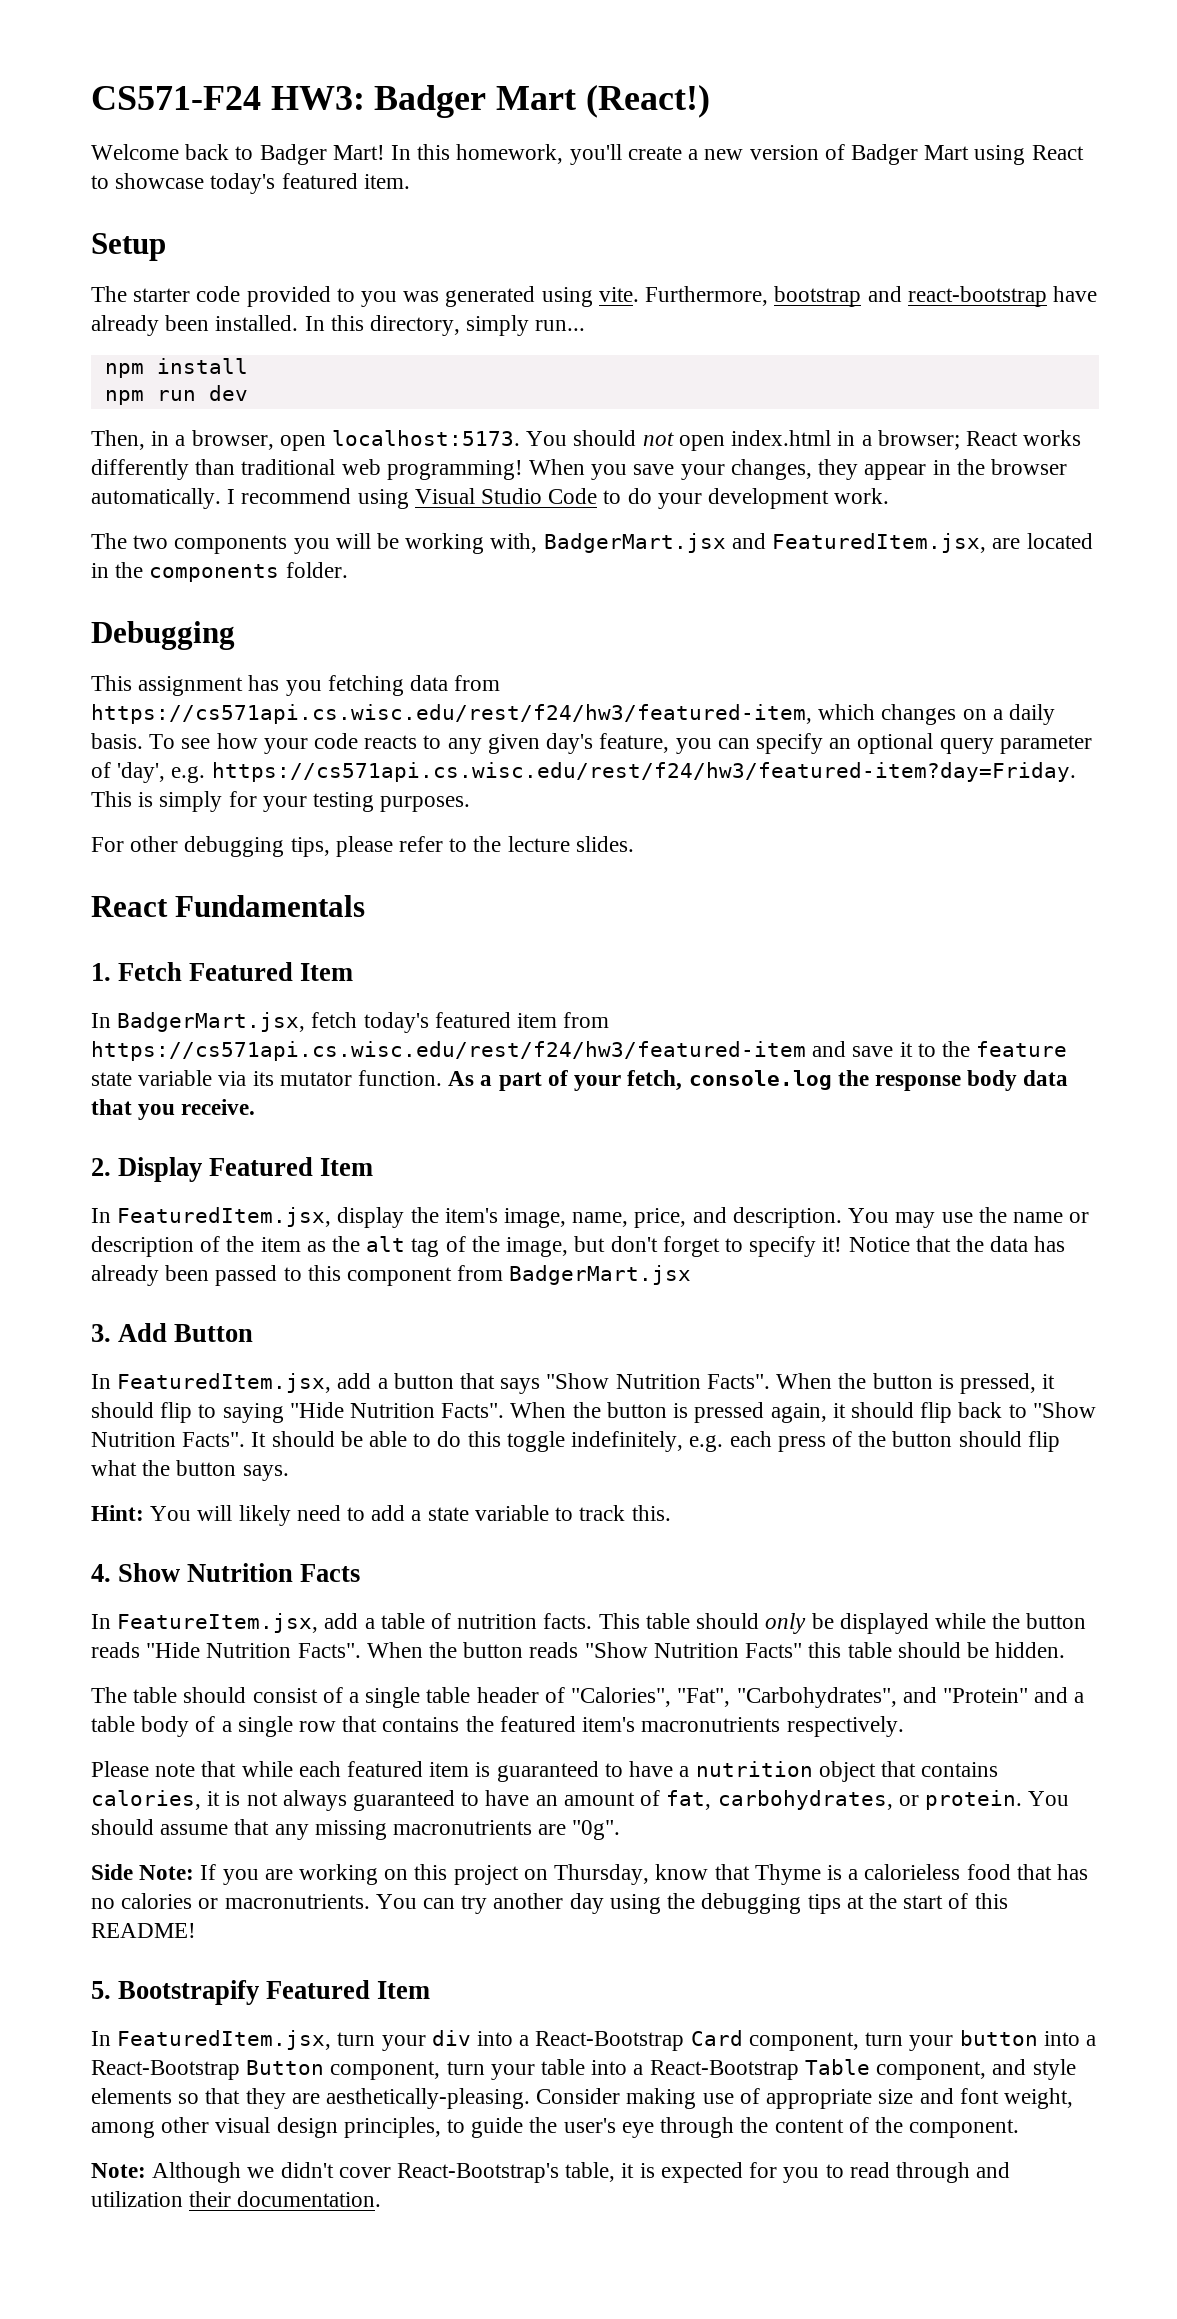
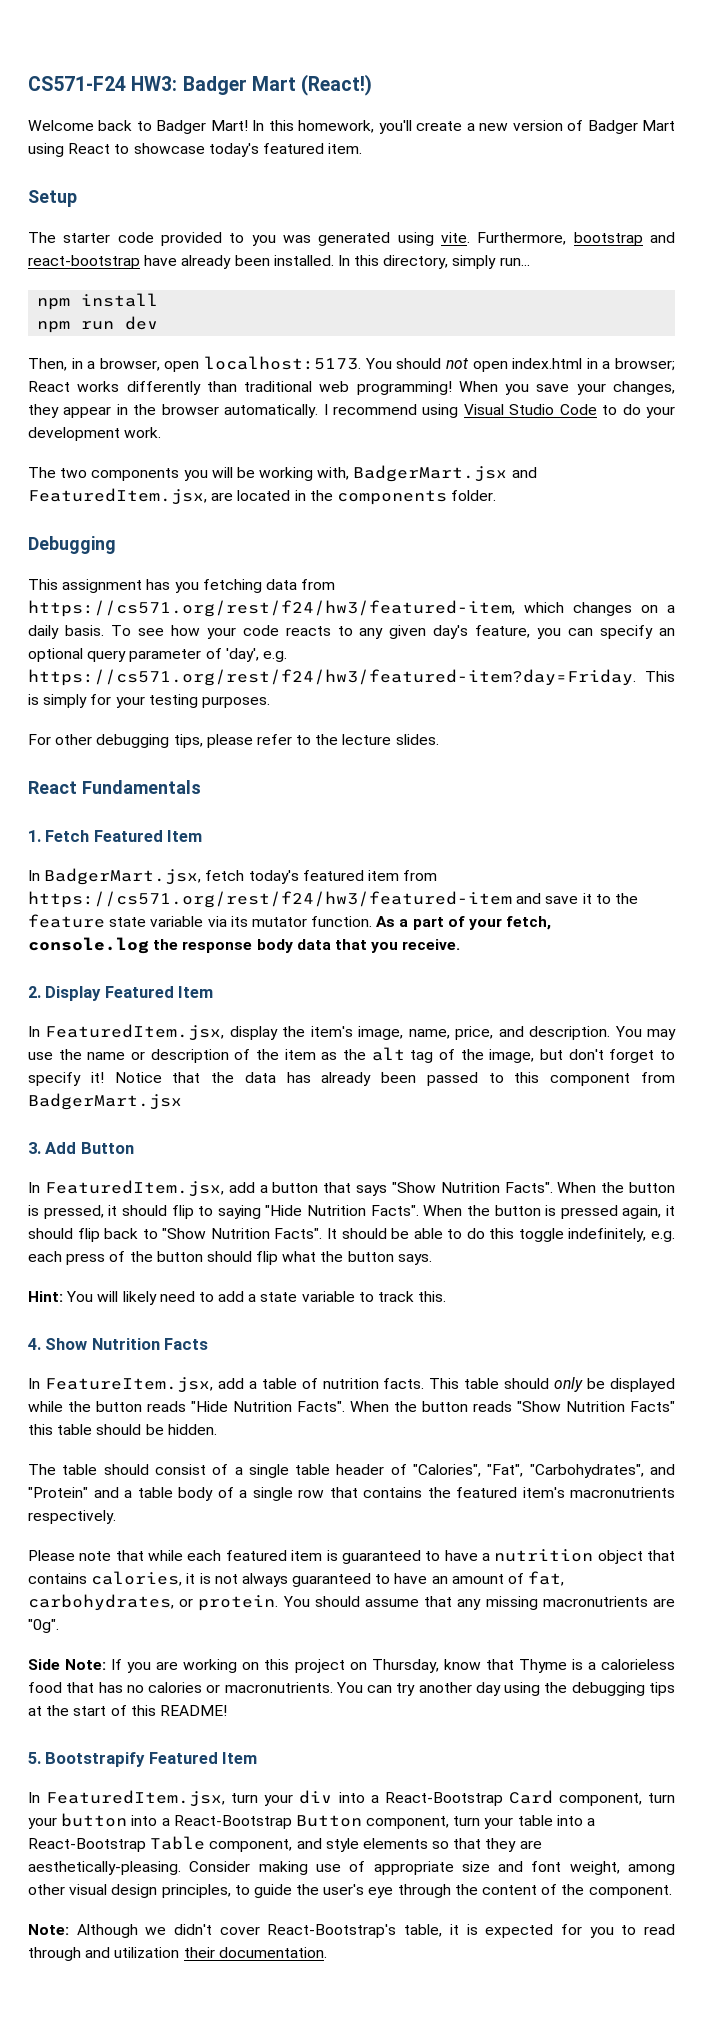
[91,704,812,724] https://cs571api.cs.wisc.edu/rest/f24/hw3/featured-item, -> [28,600,515,617] https://cs571.org/rest/f24/hw3/featured-item,
[211,762,1076,782] https://cs571api.cs.wisc.edu/rest/f24/hw3/featured-item?day=Friday. -> [28,669,636,686] https://cs571.org/rest/f24/hw3/featured-item?day=Friday.
[91,1041,806,1061] https://cs571api.cs.wisc.edu/rest/f24/hw3/featured-item -> [28,891,512,908] https://cs571.org/rest/f24/hw3/featured-item

